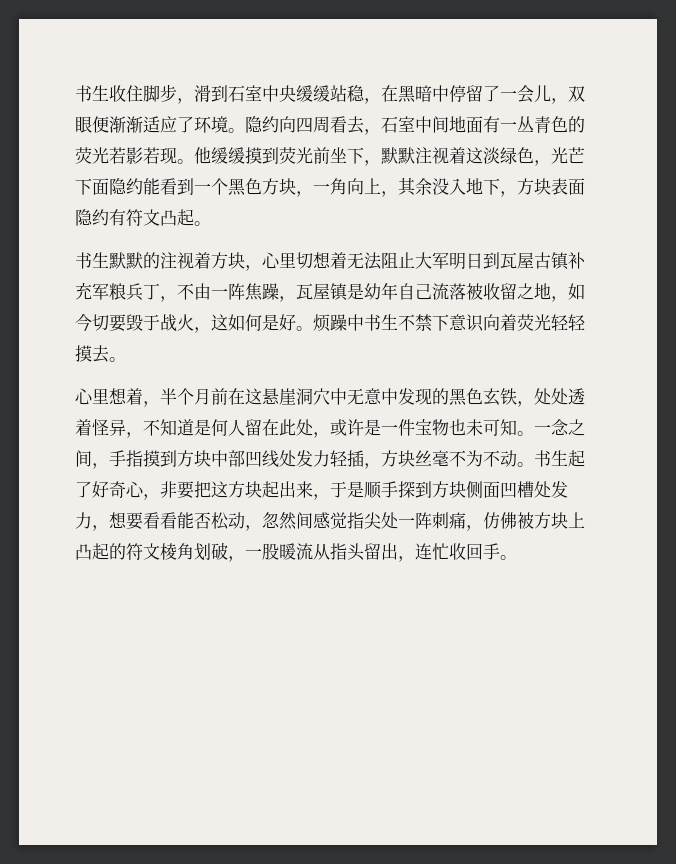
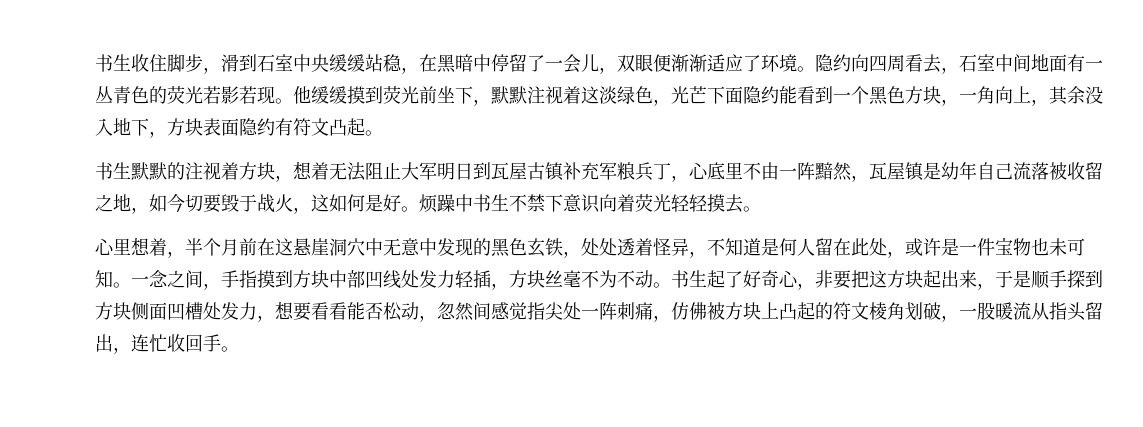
[262,252,313,269] 心里切 -> (293, 178) none
(177, 299) none -> [689,162,743,180] 心底里
[245,283,279,301] 焦躁 -> [815,162,852,181] 黯然

